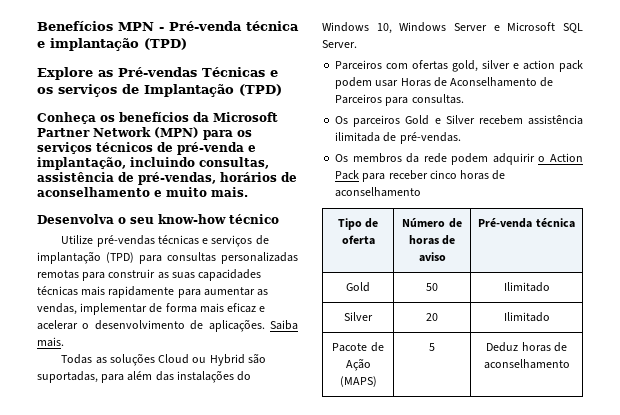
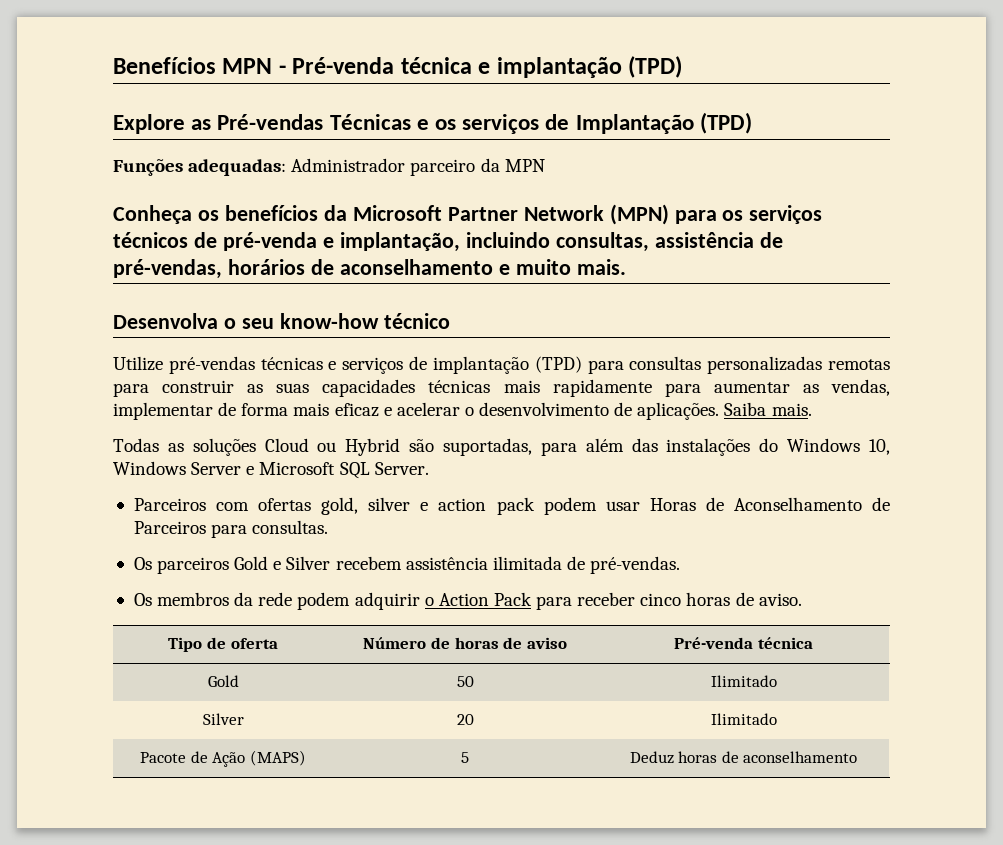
(282, 90) none -> [113,158,545,176] // Funções adequadas: Administrador parceiro da MPN
[335,187,422,197] aconselhamento -> [758,593,802,606] aviso.

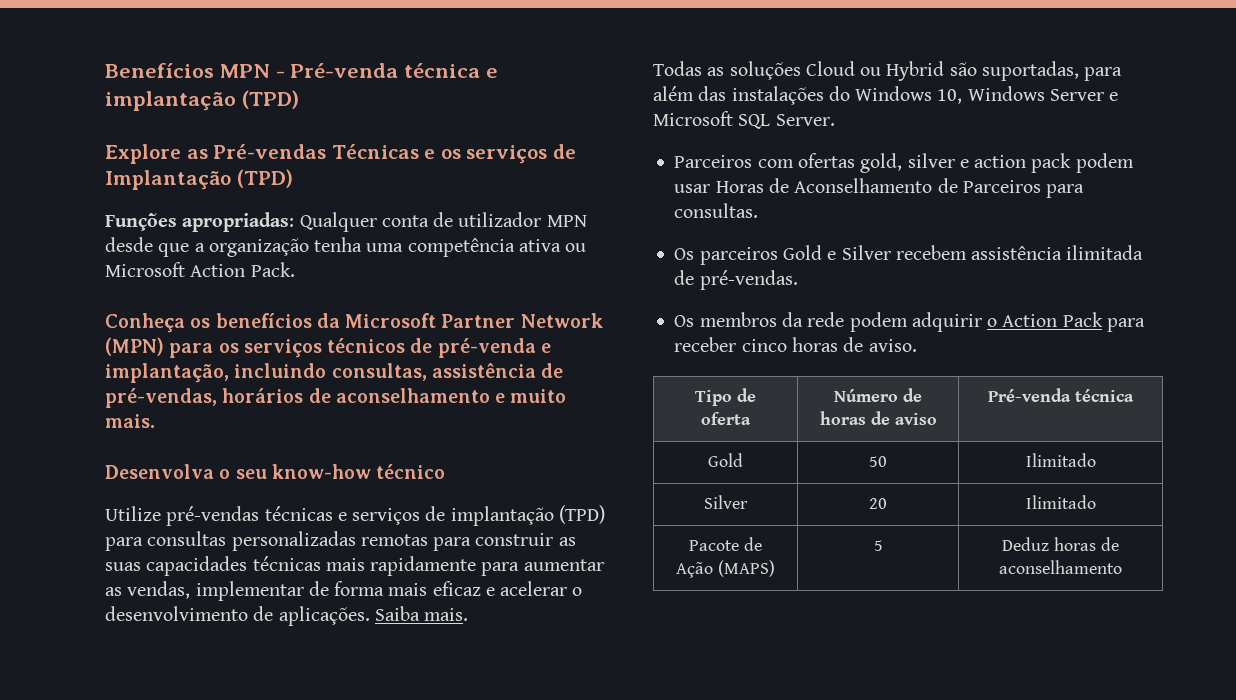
[188,158,545,176] adequadas: Administrador parceiro da MPN -> [182,212,587,232] [105,237,587,257] [105,262,295,277] apropriadas: Qualquer conta de utilizador MPN desde que a organização tenha uma competência ativa ou Microsoft Action Pack.

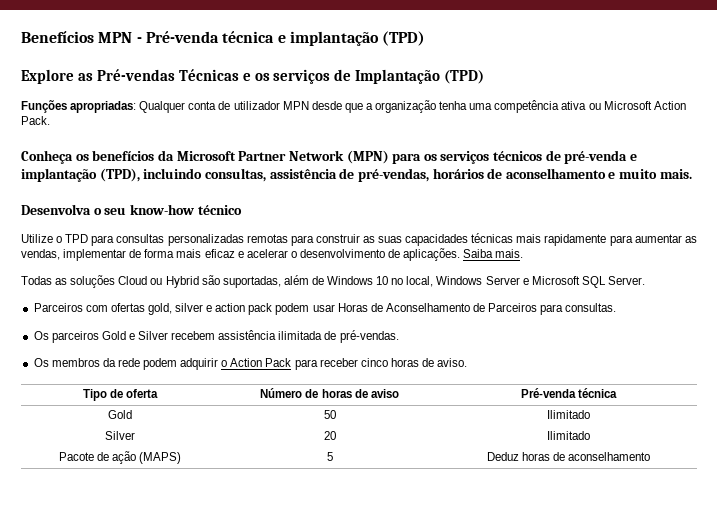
[105,363,229,383] implantação, -> [21,168,140,182] implantação (TPD),
[166,505,605,526] pré-vendas técnicas e serviços de implantação (TPD) -> [56,234,89,243] o TPD
[1084,67,1123,81] [653,86,963,105] para além das instalações do Windows 10, -> [283,275,434,287] além de Windows 10 no local,
[676,562,714,578] Ação -> [112,451,137,464] ação

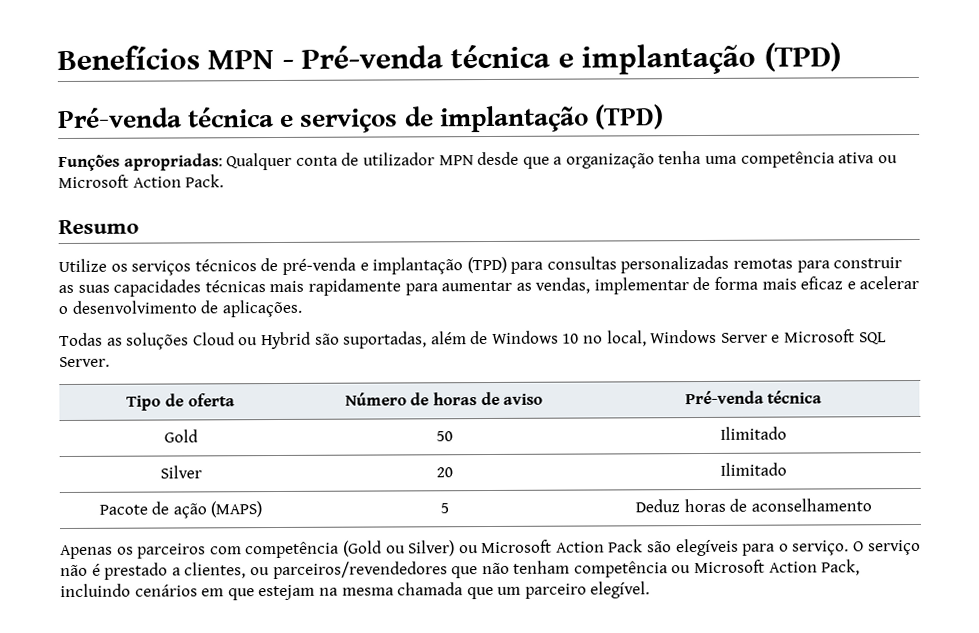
[21,69,270,84] Explore as Pré-vendas Técnicas e os -> [58,107,295,129] Pré-venda técnica e
[355,69,441,84] Implantação -> [439,105,589,133] implantação
[21,150,422,164] Conheça os benefícios da Microsoft Partner Network (MPN) para -> [58,219,139,235] [58,258,107,273] Resumo // Utilize
[99,168,692,182] [21,204,242,215] [21,234,89,243] (TPD), incluindo consultas, assistência de pré-vendas, horários de aconselhamento e muito mais. // Desenvolva o seu know-how técnico // Utilize o TPD -> [466,256,507,274] (TPD)
[463,249,524,258] Saiba mais. -> (302, 308) none
[33,303,617,315] [33,330,399,343] [33,358,468,370] // Parceiros com ofertas gold, silver e action pack podem usar Horas de Aconselhamento de Parceiros para consultas. // Os parceiros Gold e Silver recebem assistência ilimitada de pré-vendas. // Os membros da rede podem adquirir o Action Pack para receber cinco horas de aviso. -> (110, 362) none
(651, 456) none -> [60,538,921,560] [60,559,861,580] [60,581,651,601] // Apenas os parceiros com competência (Gold ou Silver) ou Microsoft Action Pack são elegíveis para o serviço. O serviço não é prestado a clientes, ou parceiros/revendedores que não tenham competência ou Microsoft Action Pack, incluindo cenários em que estejam na mesma chamada que um parceiro elegível.

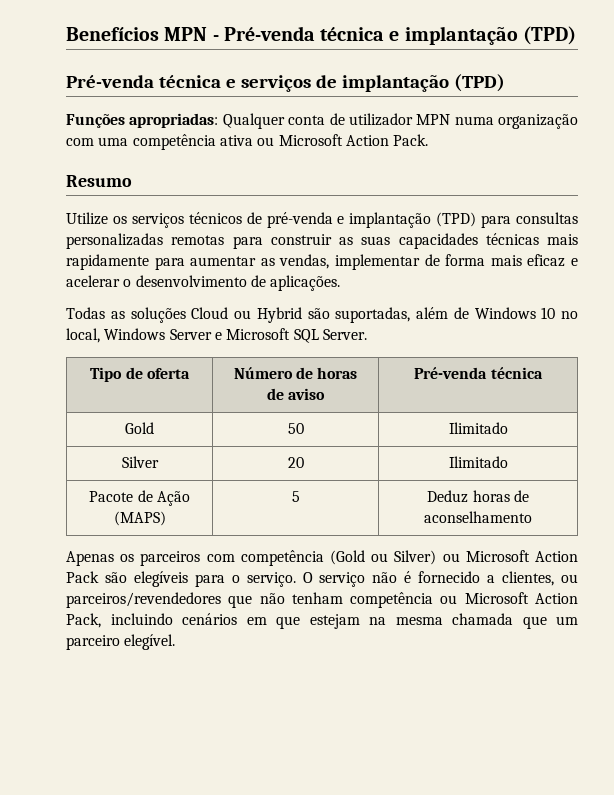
[477,151,702,169] desde que a organização tenha -> [454,114,578,129] [66,138,94,146] numa organização com
[172,503,207,519] ação -> [156,491,190,506] Ação
[104,562,169,580] prestado -> [418,571,481,583] fornecido

